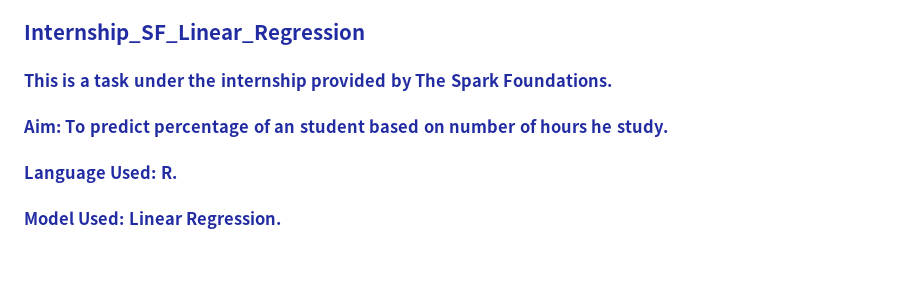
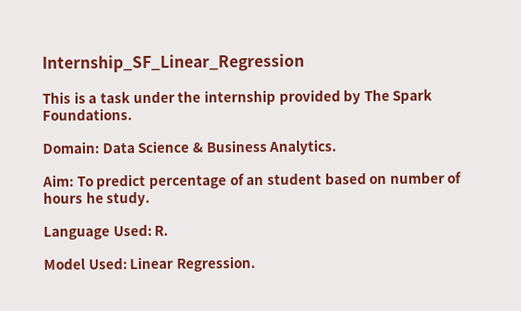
(613, 80) none -> [42,139,337,155] // Domain: Data Science & Business Analytics.

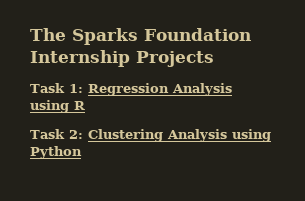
[42,53,305,73] [42,88,434,106] [42,108,132,121] [42,139,337,155] [42,171,463,190] [43,190,151,207] [43,223,169,240] [43,256,255,272] Internship_SF_Linear_Regression // This is a task under the internship provided by The Spark Foundations. // Domain: Data Science & Business Analytics. // Aim: To predict percentage of an student based on number of hours he study. // Language Used: R. // Model Used: Linear Regression. -> [30,28,251,45] [30,50,214,67] [30,83,232,96] [30,100,85,113] [30,129,271,142] [30,146,82,159] The Sparks Foundation Internship Projects // Task 1: Regression Analysis using R // Task 2: Clustering Analysis using Python

